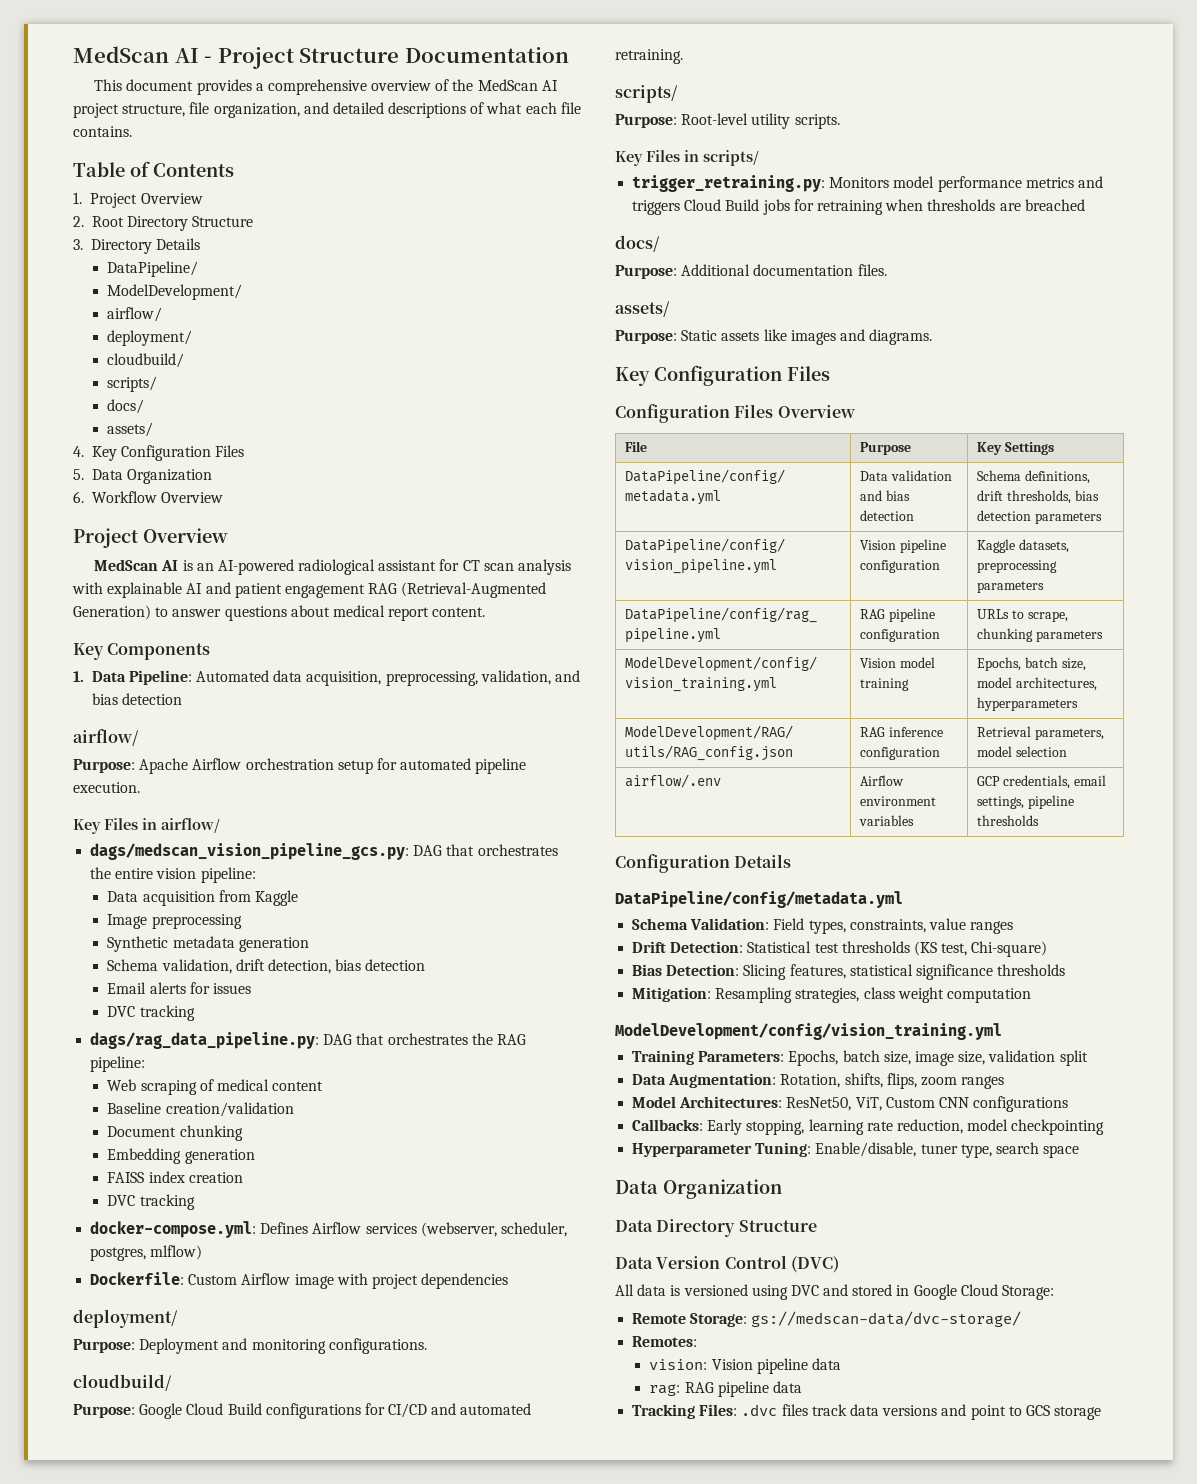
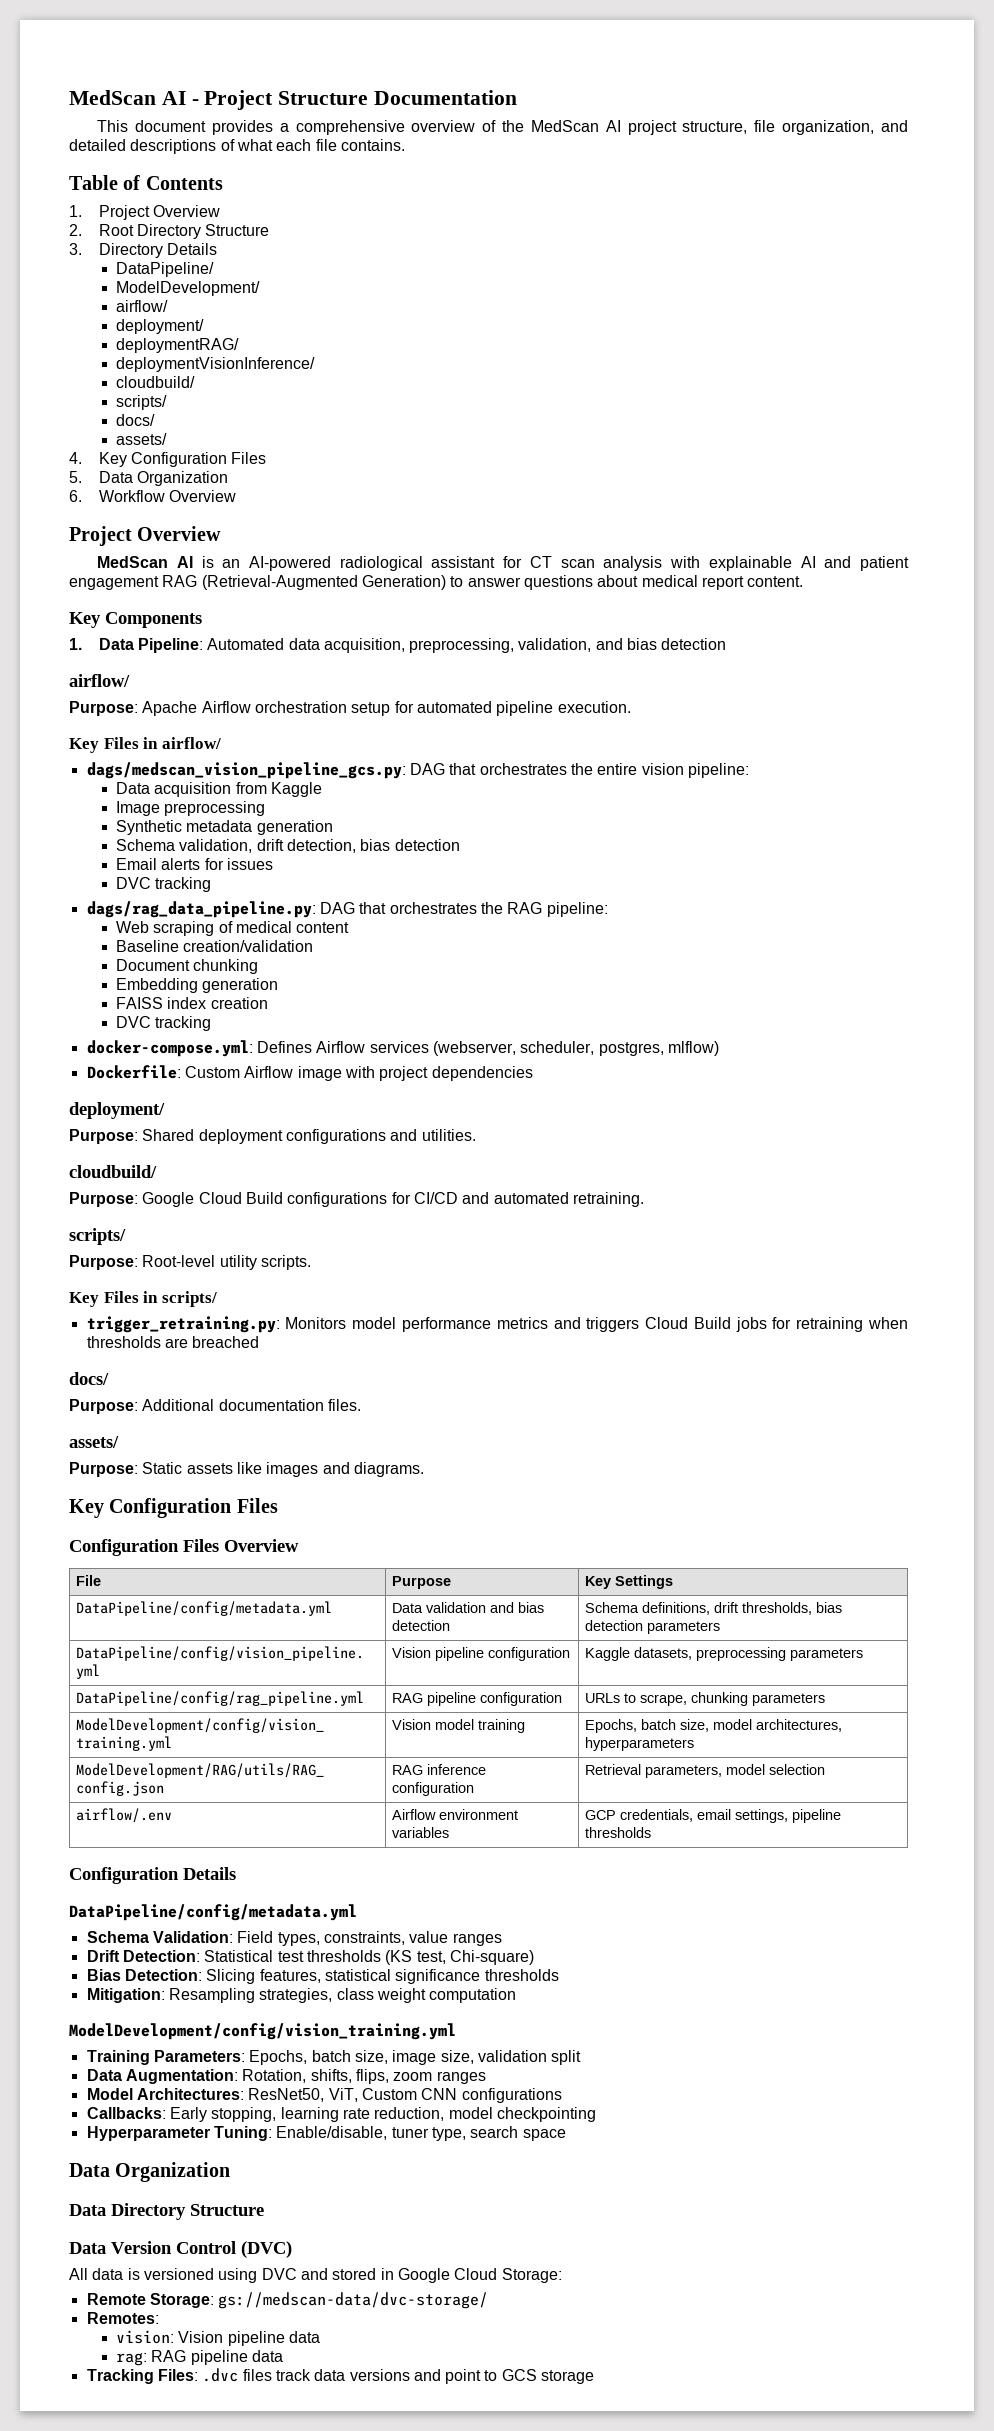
(193, 338) none -> [116,338,240,353] [116,357,316,372] // deploymentRAG/ // deploymentVisionInference/
[139,1338,427,1354] Deployment and monitoring configurations. -> [142,1129,476,1144] Shared deployment configurations and utilities.

